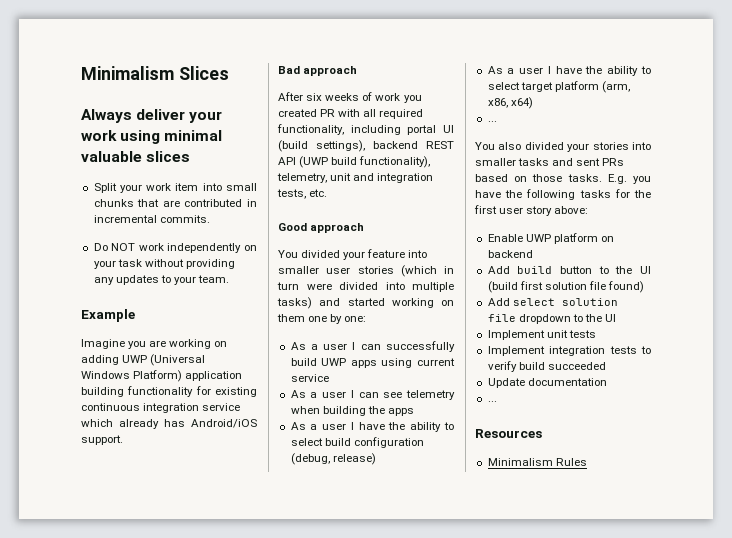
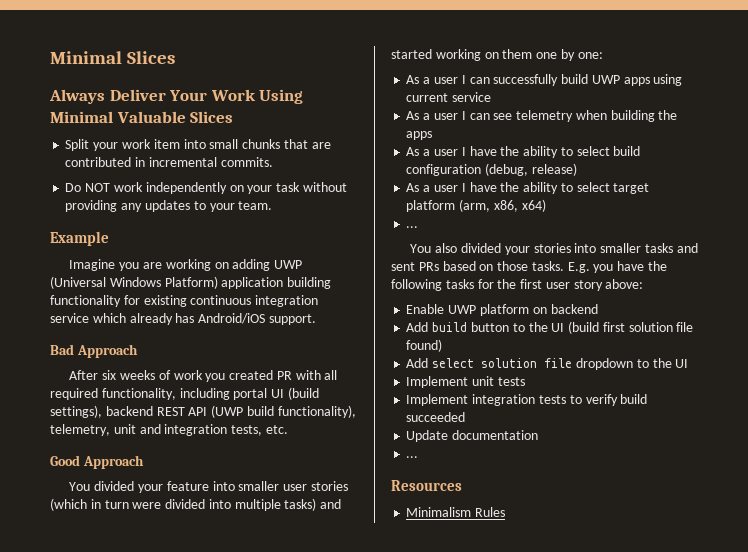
[81,66,174,80] Minimalism -> [50,51,122,64] Minimal
[136,109,223,123] [81,130,223,144] [81,151,191,162] deliver your work using minimal valuable slices -> [109,89,304,104] [50,111,234,123] Deliver Your Work Using Minimal Valuable Slices
[303,66,358,76] approach -> [76,344,138,358] Approach
[310,223,365,233] approach -> [82,455,144,469] Approach

